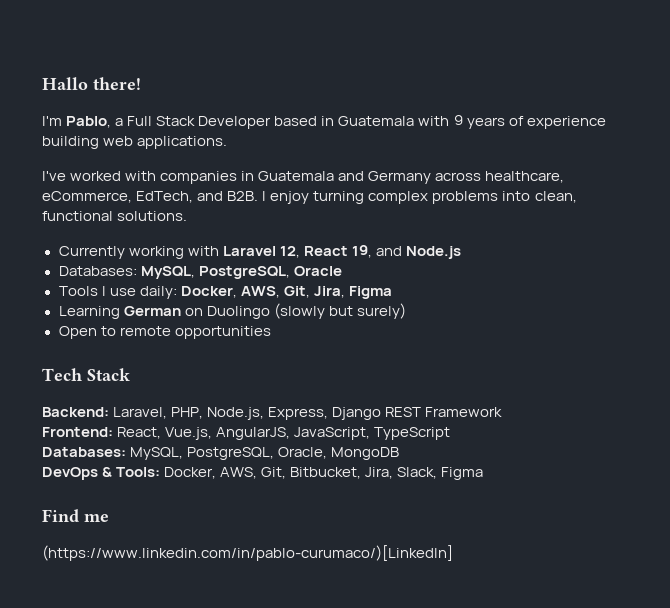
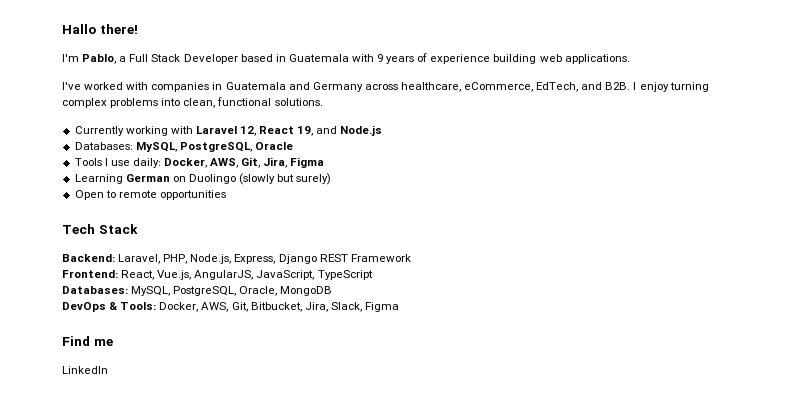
[42,545,453,561] (https://www.linkedin.com/in/pablo-curumaco/)[LinkedIn] -> [62,366,108,374] LinkedIn

